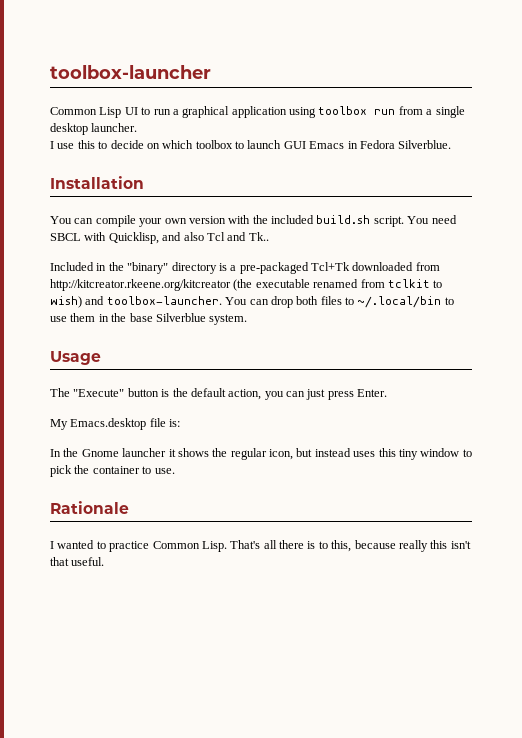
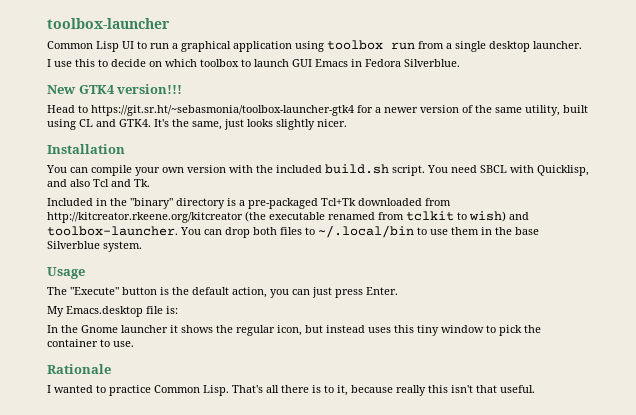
(452, 144) none -> [47,84,183,94] [47,105,588,116] [47,119,347,130] // New GTK4 version!!! // Head to https://git.sr.ht/~sebasmonia/toolbox-launcher-gtk4 for a newer version of the same utility, built using CL and GTK4. It's the same, just looks slightly nicer.
[248,232,269,241] Tk.. -> [134,179,150,187] Tk.
[331,540,352,552] this, -> [337,385,348,396] it,

